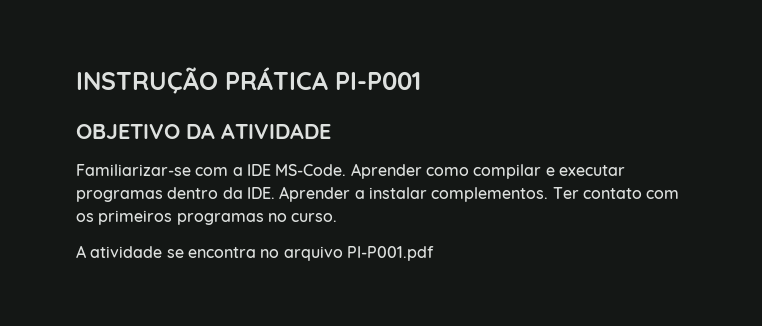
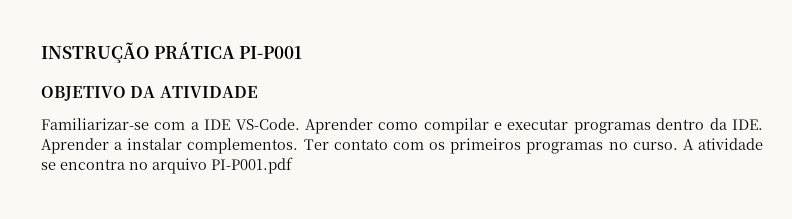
[275,164,347,176] MS-Code. -> [235,118,300,130] VS-Code.
(338, 217) // -> (678, 146) none

